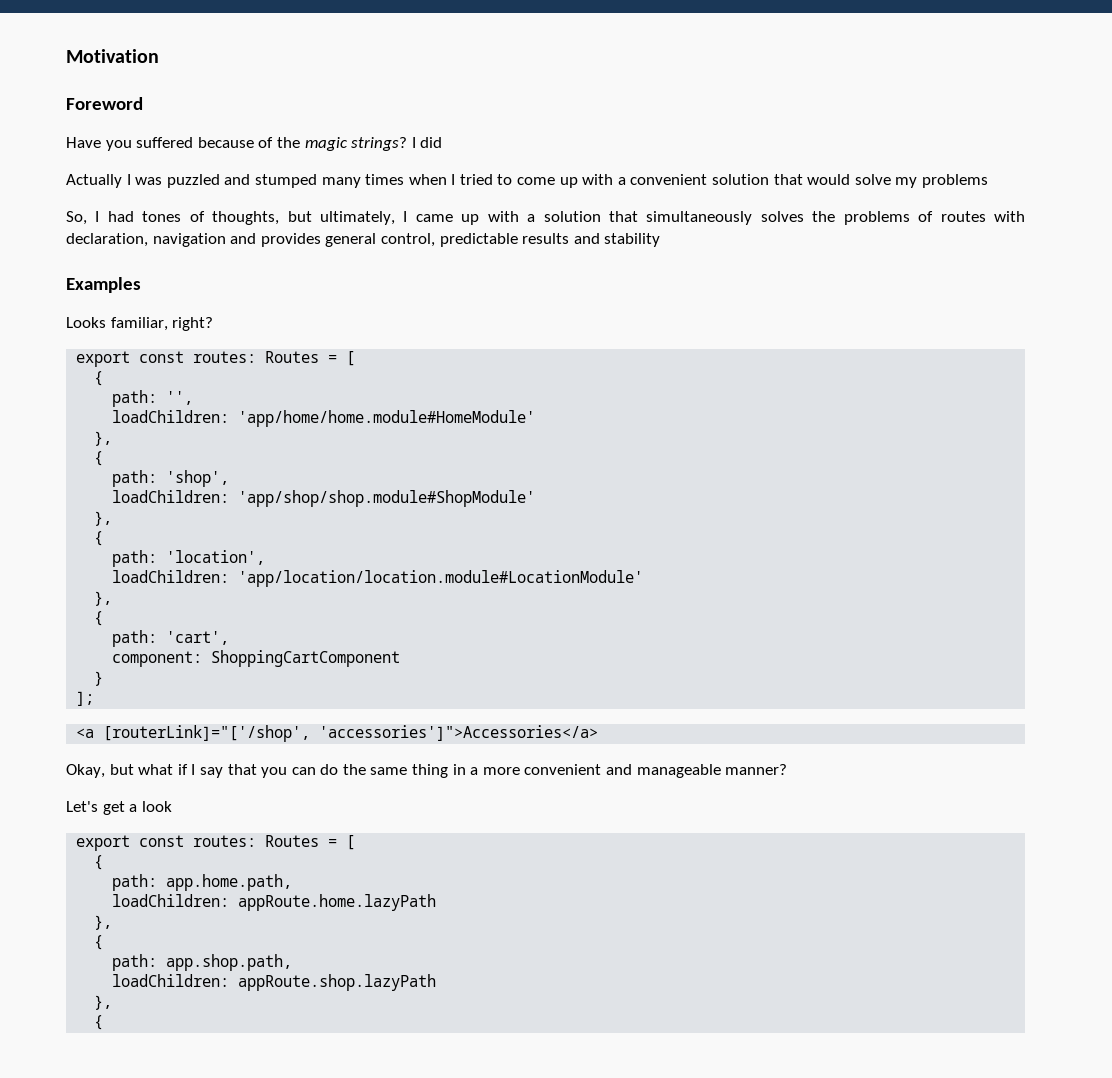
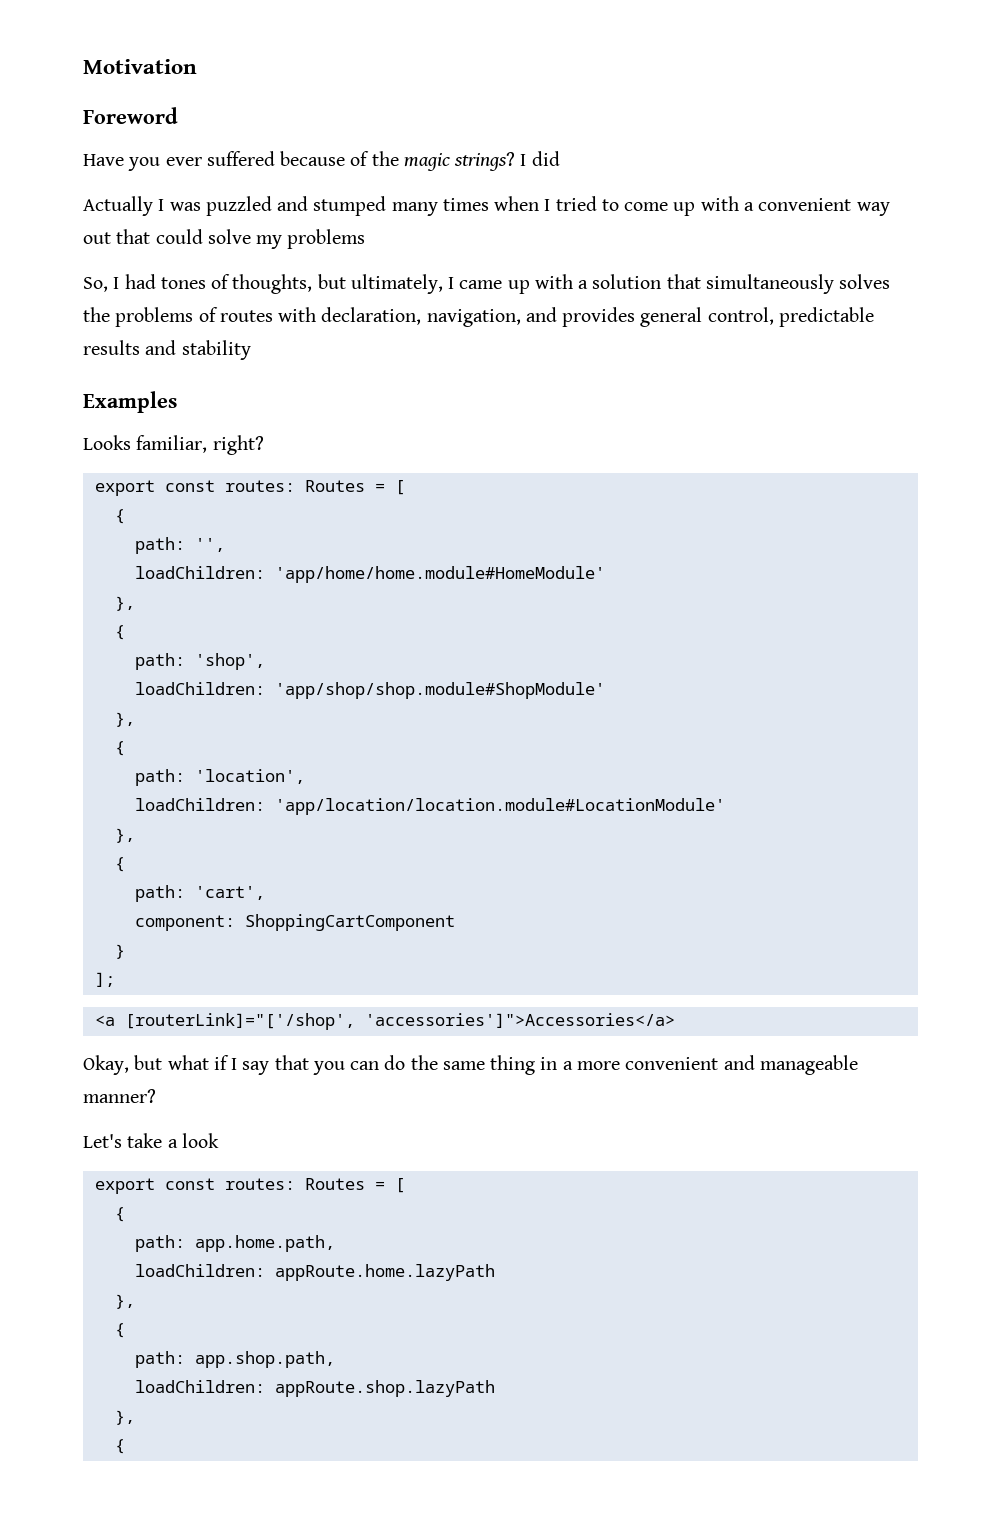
(132, 145) none -> [165,157,202,166] ever
[712,174,851,185] solution that would -> [856,202,890,216] [83,229,203,244] way out that could
[152,233,226,247] navigation -> [426,309,521,327] navigation,
[102,801,125,815] get -> [127,1133,163,1148] take

